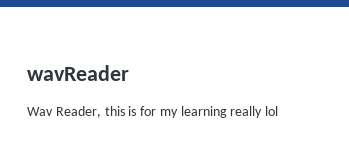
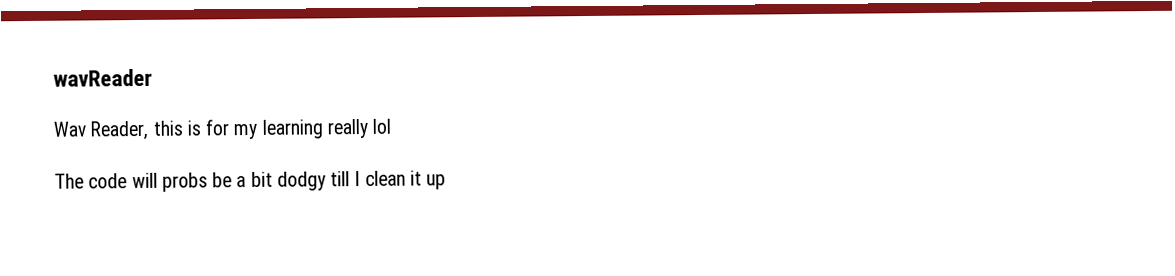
(279, 111) none -> [54,170,447,192] // The code will probs be a bit dodgy till I clean it up

